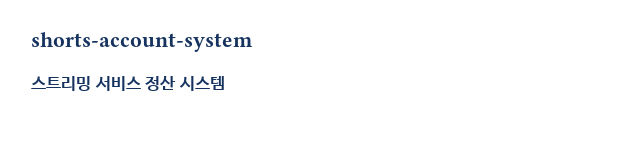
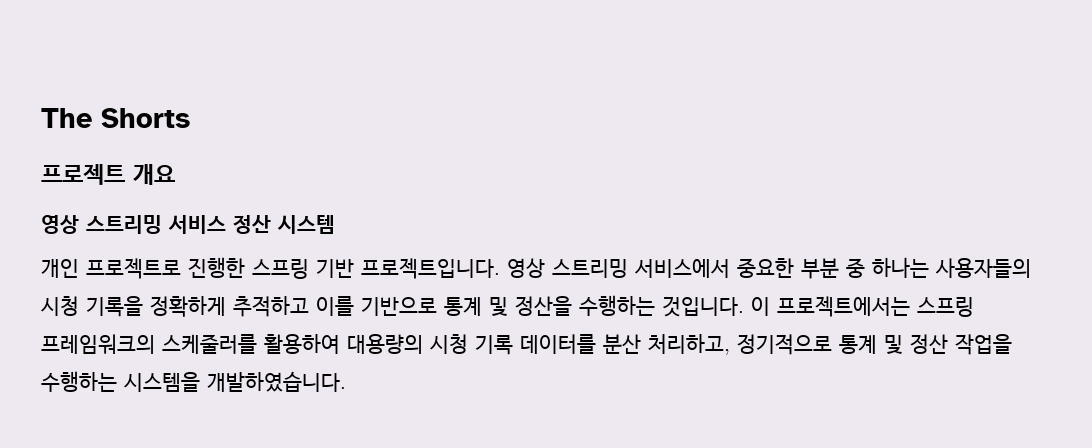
[31,32,253,52] shorts-account-system // -> [41,108,190,128] [41,164,175,185] [41,215,79,234] The Shorts // 프로젝트 개요 // 영상
(225, 83) none -> [41,257,1031,279] [41,295,974,317] [41,334,1012,355] [41,371,346,392] // 개인 프로젝트로 진행한 스프링 기반 프로젝트입니다. 영상 스트리밍 서비스에서 중요한 부분 중 하나는 사용자들의 시청 기록을 정확하게 추적하고 이를 기반으로 통계 및 정산을 수행하는 것입니다. 이 프로젝트에서는 스프링 프레임워크의 스케줄러를 활용하여 대용량의 시청 기록 데이터를 분산 처리하고, 정기적으로 통계 및 정산 작업을 수행하는 시스템을 개발하였습니다.

